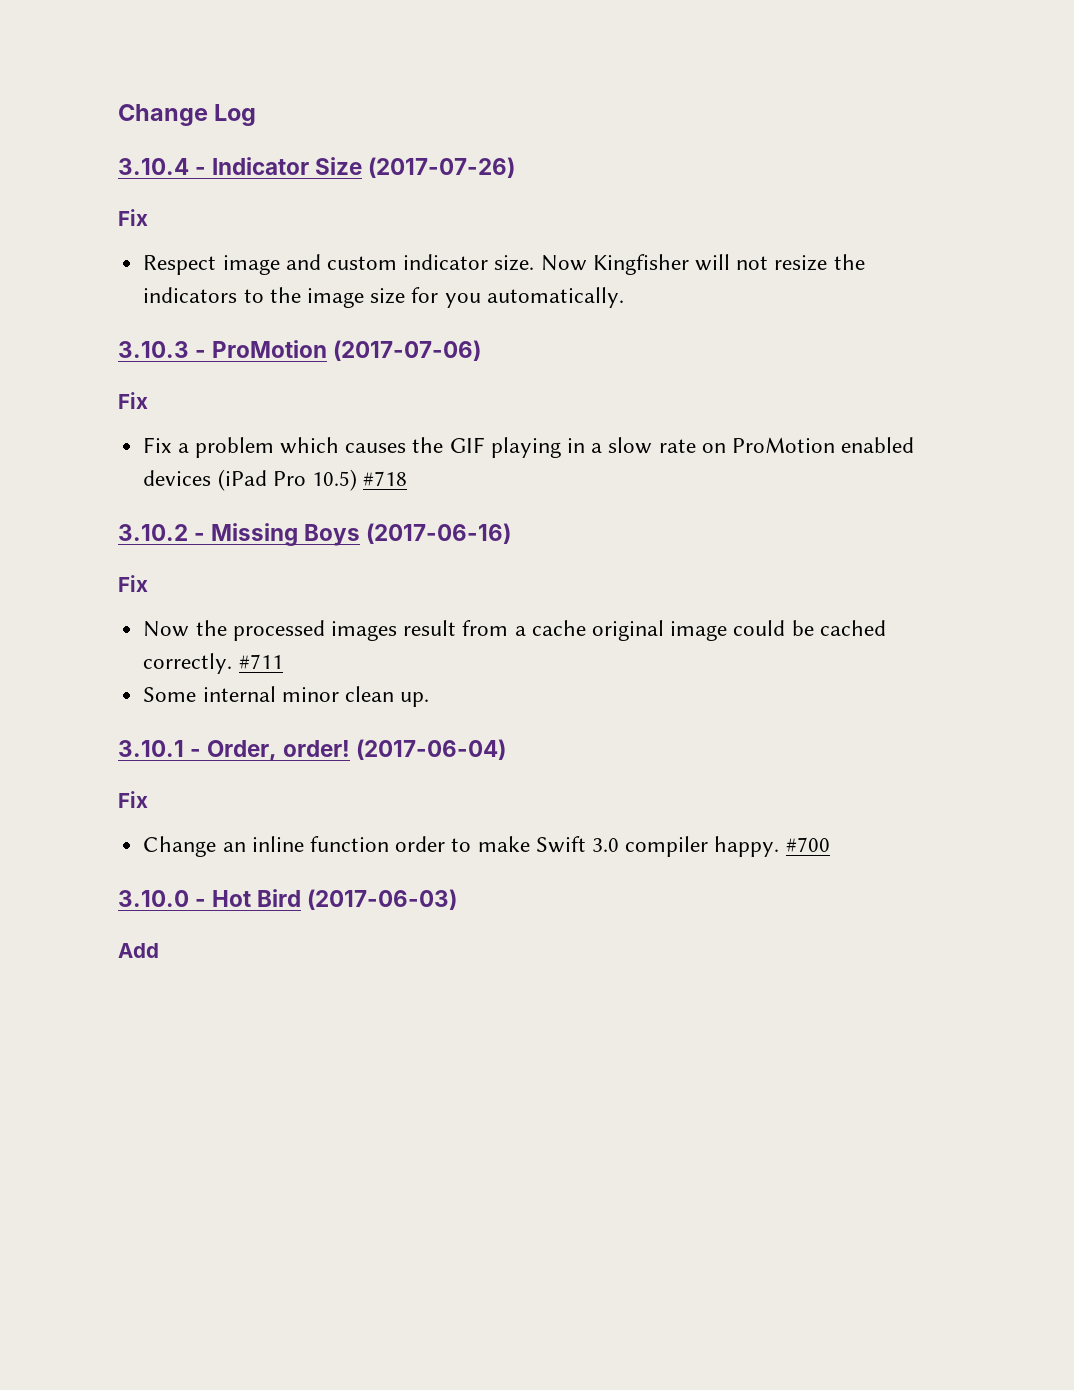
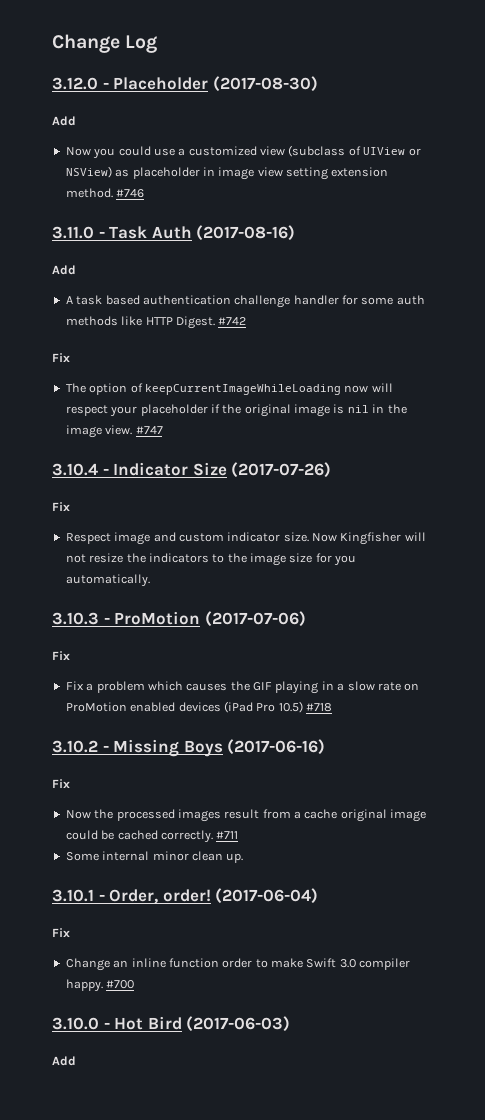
(257, 115) none -> [52,76,318,92] [52,116,76,126] [65,145,421,159] [65,166,389,180] [65,188,145,198] [52,225,296,241] [52,265,76,275] [65,295,425,308] [65,316,247,329] [52,353,70,362] [65,383,393,395] [65,404,407,417] [65,425,163,438] // 3.12.0 - Placeholder (2017-08-30) // Add // Now you could use a customized view (subclass of UIView or NSView) as placeholder in image view setting extension method. #746 // 3.11.0 - Task Auth (2017-08-16) // Add // A task based authentication challenge handler for some auth methods like HTTP Digest. #742 // Fix // The option of keepCurrentImageWhileLoading now will respect your placeholder if the original image is nil in the image view. #747

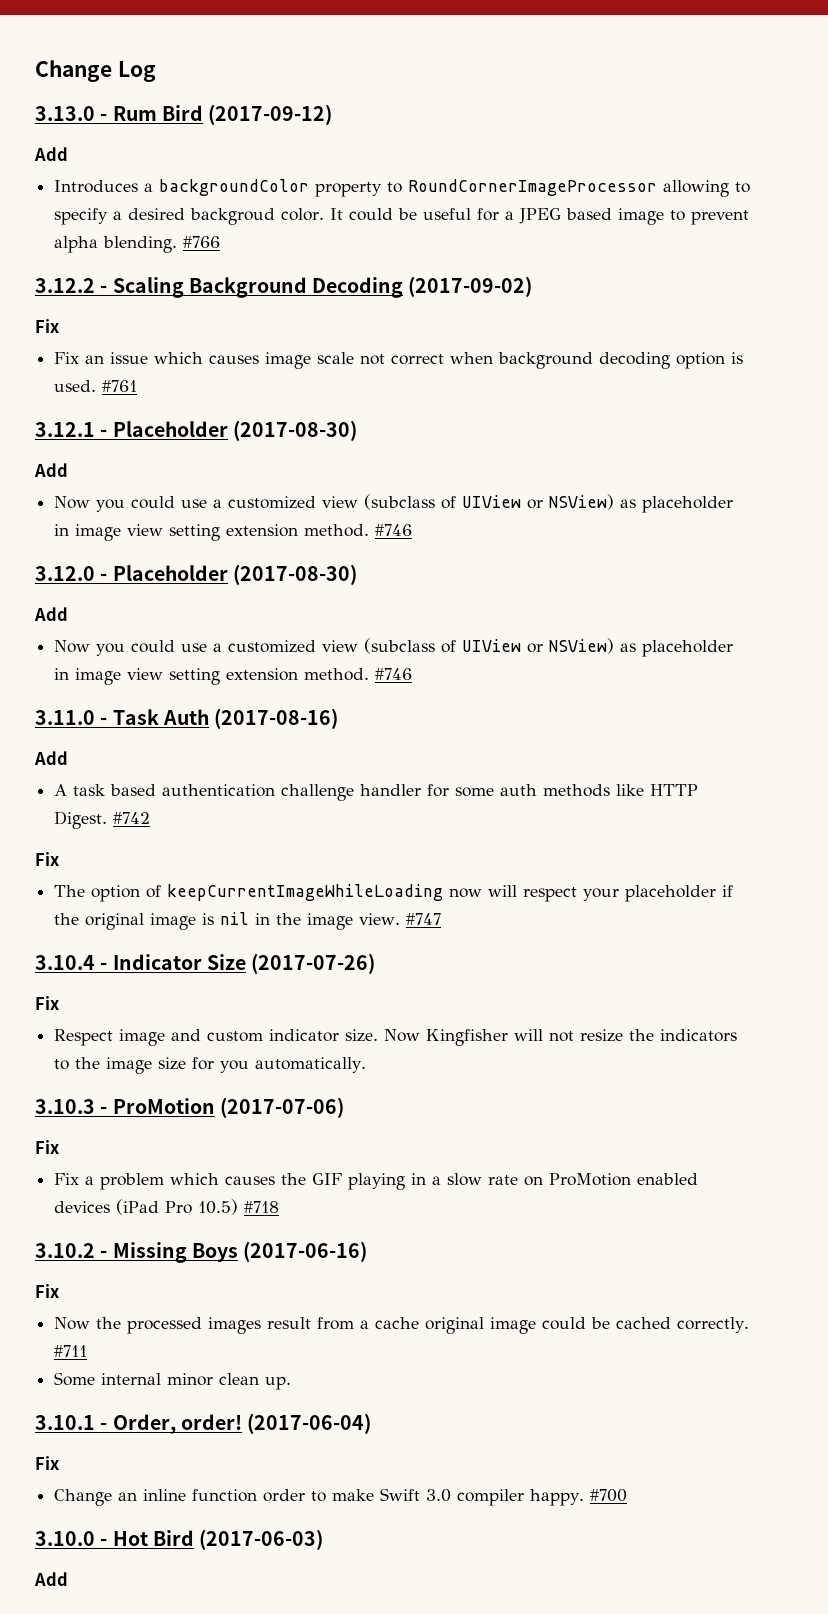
(158, 44) none -> [35,104,333,125] [34,147,68,161] [54,179,751,197] [54,208,750,225] [54,236,221,253] [35,276,533,298] [35,319,59,333] [54,352,744,369] [54,380,138,392] [35,420,357,441] [34,463,68,477] [54,494,734,513] [54,524,413,541] // 3.13.0 - Rum Bird (2017-09-12) // Add // Introduces a backgroundColor property to RoundCornerImageProcessor allowing to specify a desired backgroud color. It could be useful for a JPEG based image to prevent alpha blending. #766 // 3.12.2 - Scaling Background Decoding (2017-09-02) // Fix // Fix an issue which causes image scale not correct when background decoding option is used. #761 // 3.12.1 - Placeholder (2017-08-30) // Add // Now you could use a customized view (subclass of UIView or NSView) as placeholder in image view setting extension method. #746

